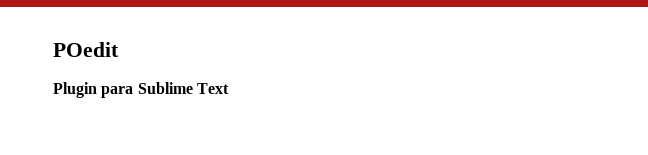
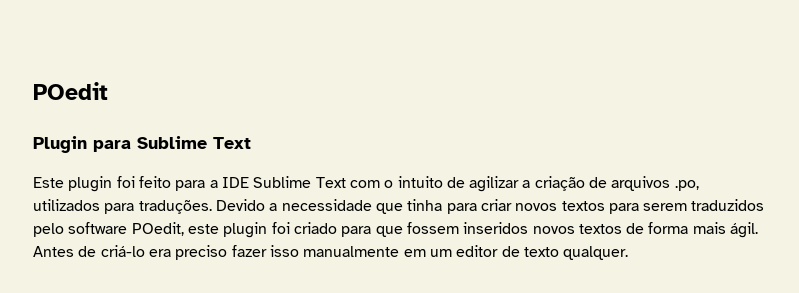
(229, 88) none -> [33,176,699,192] [33,199,765,214] [33,222,759,238] [33,245,629,260] // Este plugin foi feito para a IDE Sublime Text com o intuito de agilizar a criação de arquivos .po, utilizados para traduções. Devido a necessidade que tinha para criar novos textos para serem traduzidos pelo software POedit, este plugin foi criado para que fossem inseridos novos textos de forma mais ágil. Antes de criá-lo era preciso fazer isso manualmente em um editor de texto qualquer.

